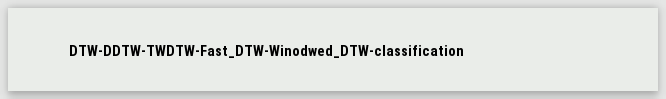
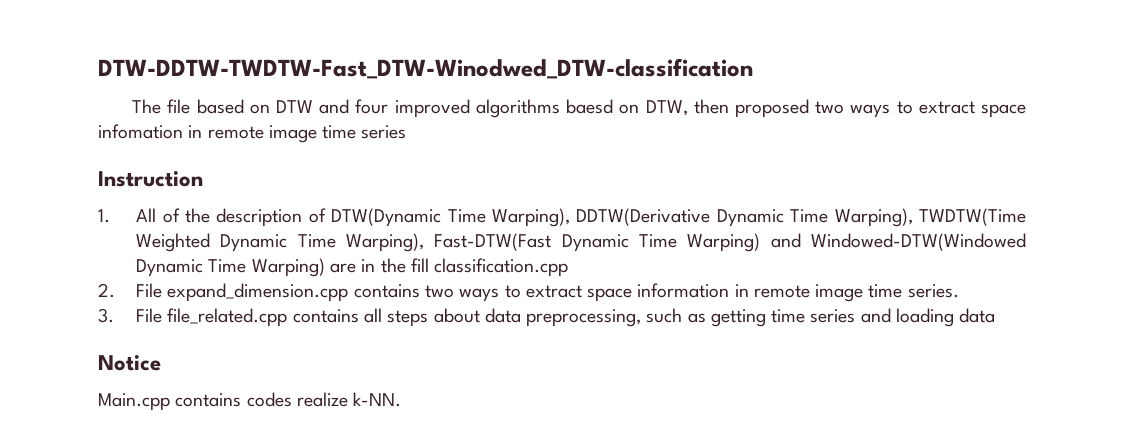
(464, 51) none -> [132,99,1026,118] [98,124,407,143] [98,171,203,187] [98,208,1026,227] [136,233,1026,252] [136,258,569,277] [98,283,959,302] [98,308,996,327] [98,355,161,371] [98,392,402,411] // The file based on DTW and four improved algorithms baesd on DTW, then proposed two ways to extract space infomation in remote image time series // Instruction // 1. All of the description of DTW(Dynamic Time Warping), DDTW(Derivative Dynamic Time Warping), TWDTW(Time Weighted Dynamic Time Warping), Fast-DTW(Fast Dynamic Time Warping) and Windowed-DTW(Windowed Dynamic Time Warping) are in the fill classification.cpp // 2. File expand_dimension.cpp contains two ways to extract space information in remote image time series. // 3. File file_related.cpp contains all steps about data preprocessing, such as getting time series and loading data // Notice // Main.cpp contains codes realize k-NN.

